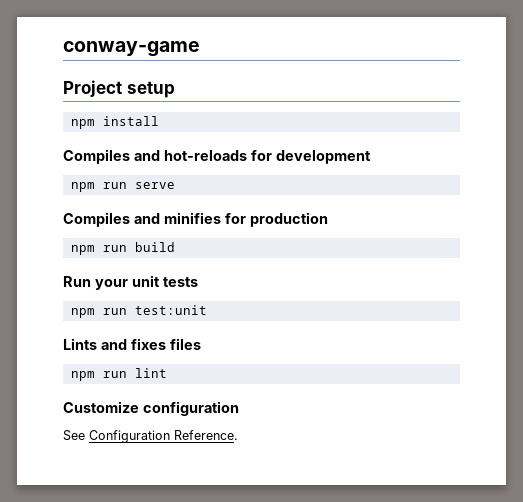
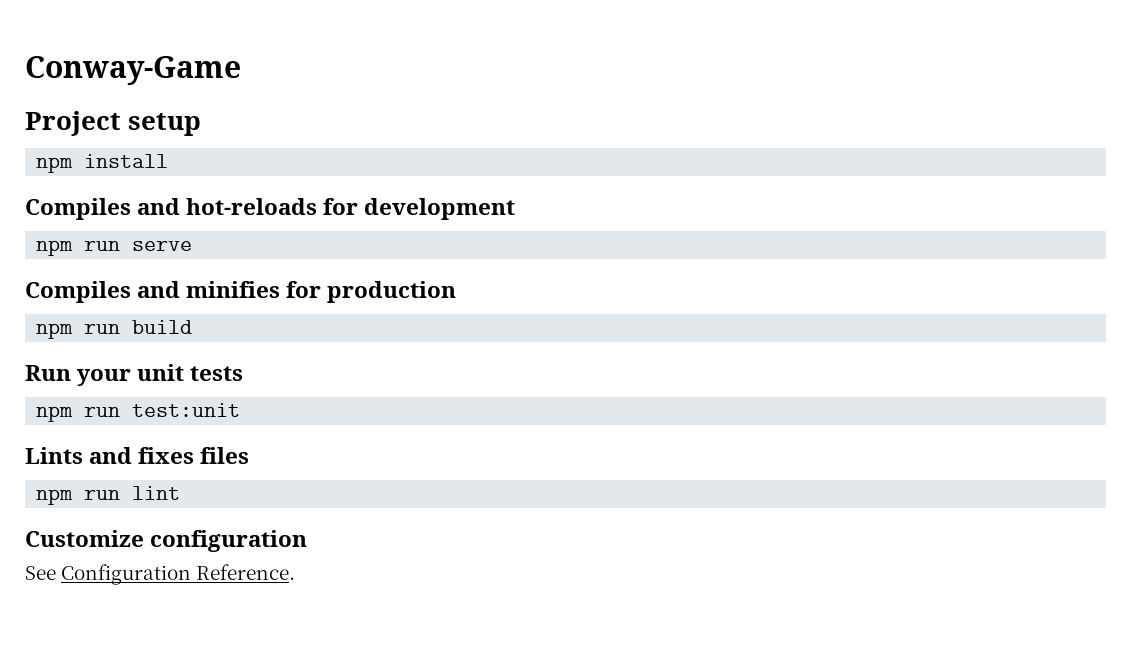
[63,41,200,57] conway-game -> [25,56,241,85] Conway-Game

